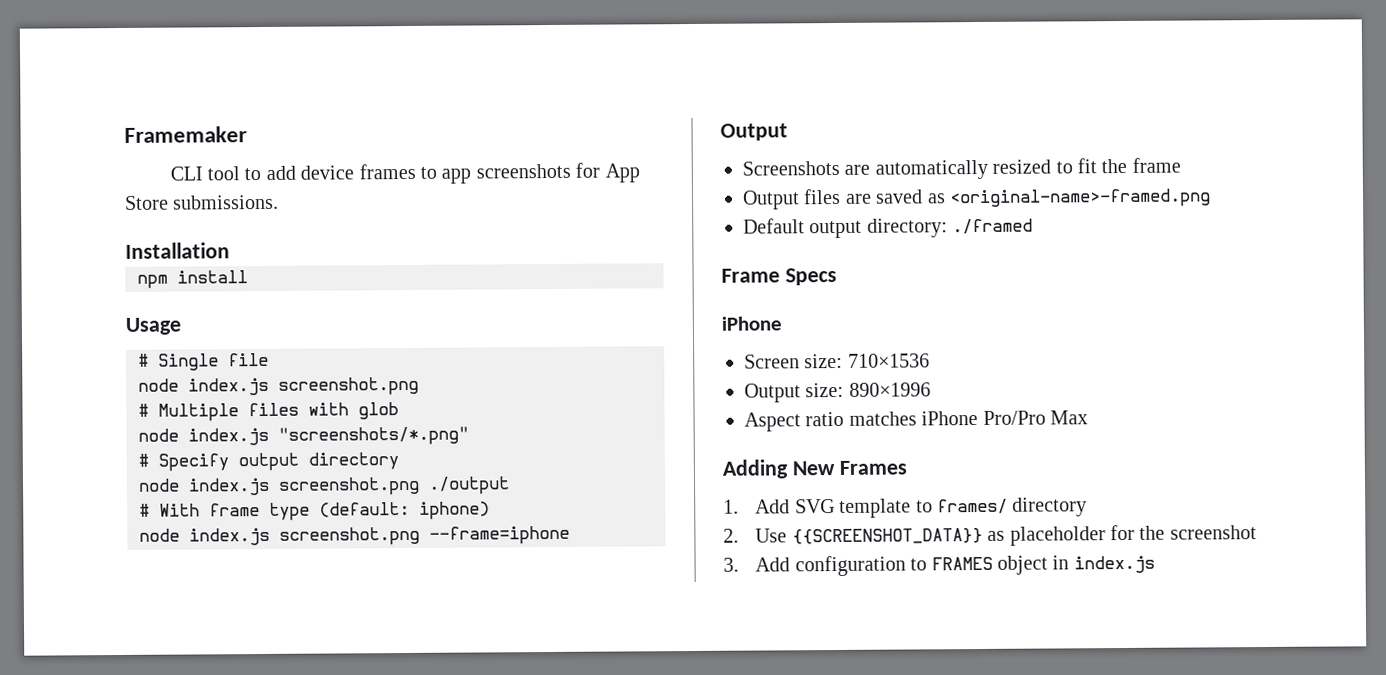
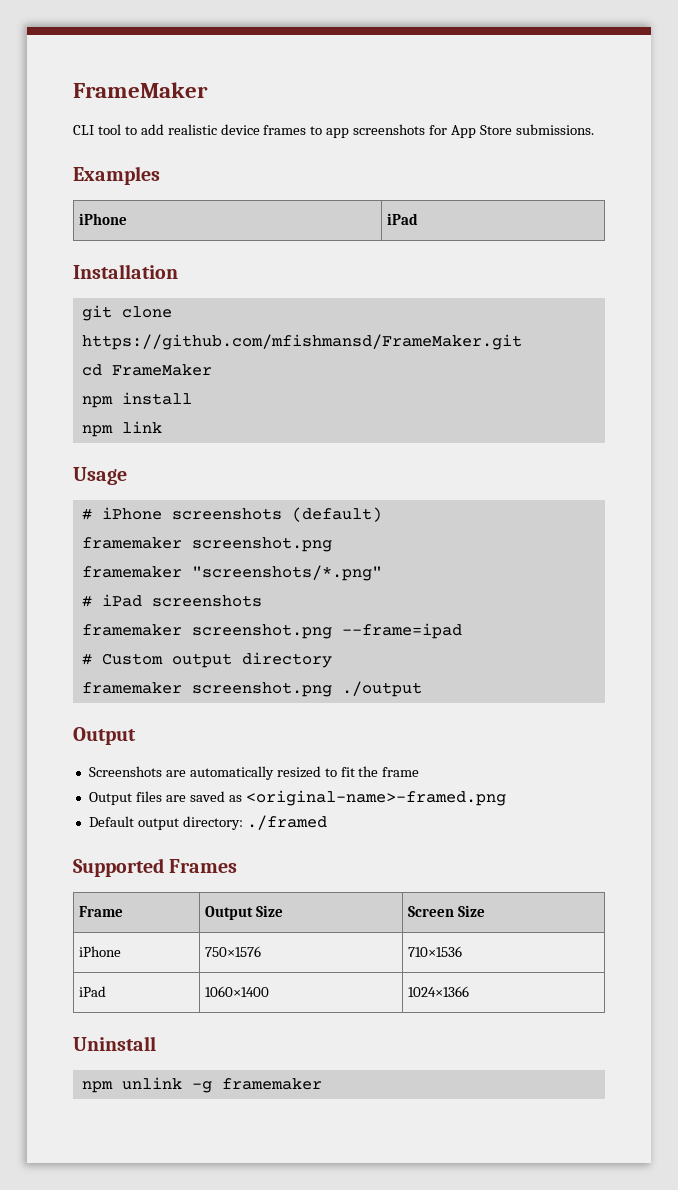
[124,126,247,143] Framemaker -> [73,82,208,98] FrameMaker
(296, 172) none -> [167,124,217,135] realistic
[125,242,230,259] Installation -> [73,166,160,185] [79,213,128,225] [387,213,419,225] [73,264,178,279] [81,305,172,321] [81,334,522,350] [81,364,212,376] Examples // iPhone | iPad // Installation // git clone https://github.com/mfishmansd/FrameMaker.git // cd FrameMaker
(248, 277) none -> [81,421,162,437] // npm link
[158,352,269,371] [138,376,419,396] [138,402,399,422] [138,426,469,446] [138,453,229,472] Single file // node index.js screenshot.png // # Multiple files with glob // node index.js "screenshots/*.png" // # Specify -> [101,507,382,522] [81,537,332,552] [81,565,382,581] [81,594,262,607] [81,623,462,639] [81,653,163,665] iPhone screenshots (default) // framemaker screenshot.png // framemaker "screenshots/*.png" // # iPad screenshots // framemaker screenshot.png --frame=ipad // # Custom
[138,477,270,496] node index.js -> [81,682,182,694] framemaker
[139,501,490,521] [139,525,570,546] // # With frame type (default: iphone) // node index.js screenshot.png --frame=iphone -> (422, 689) none
(1034, 226) none -> [73,858,238,877] Supported Frames //
[784,267,837,286] [721,316,782,331] [744,353,930,369] [744,382,931,403] [744,410,1088,432] [722,459,907,479] [723,497,1088,518] [723,524,1257,546] [723,555,1155,577] Specs // iPhone // Screen size: 710×1536 // Output size: 890×1996 // Aspect ratio matches iPhone Pro/Pro Max // Adding New Frames // 1. Add SVG template to frames/ directory // 2. Use {{SCREENSHOT_DATA}} as placeholder for the screenshot // 3. Add configuration to FRAMES object in index.js -> [205,905,283,920] [408,905,485,917] [79,946,122,957] [205,946,262,957] [408,946,463,957] [79,986,107,997] [205,986,270,997] [408,986,470,997] [73,1036,156,1051] [81,1077,322,1093] | Output Size | Screen Size // iPhone | 750×1576 | 710×1536 // iPad | 1060×1400 | 1024×1366 // Uninstall // npm unlink -g framemaker

